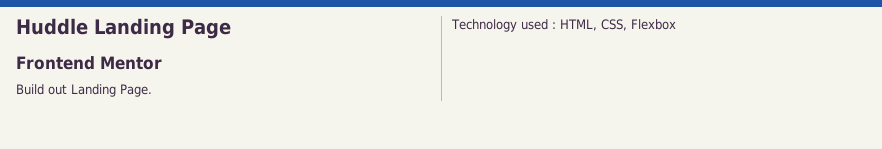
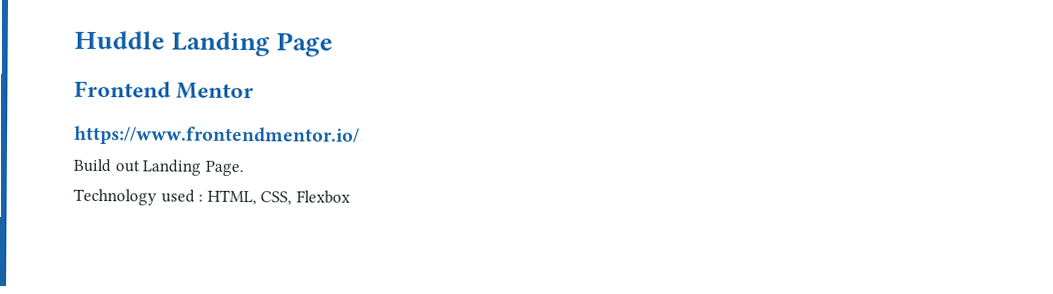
(162, 63) none -> [74,125,360,146] // https://www.frontendmentor.io/

